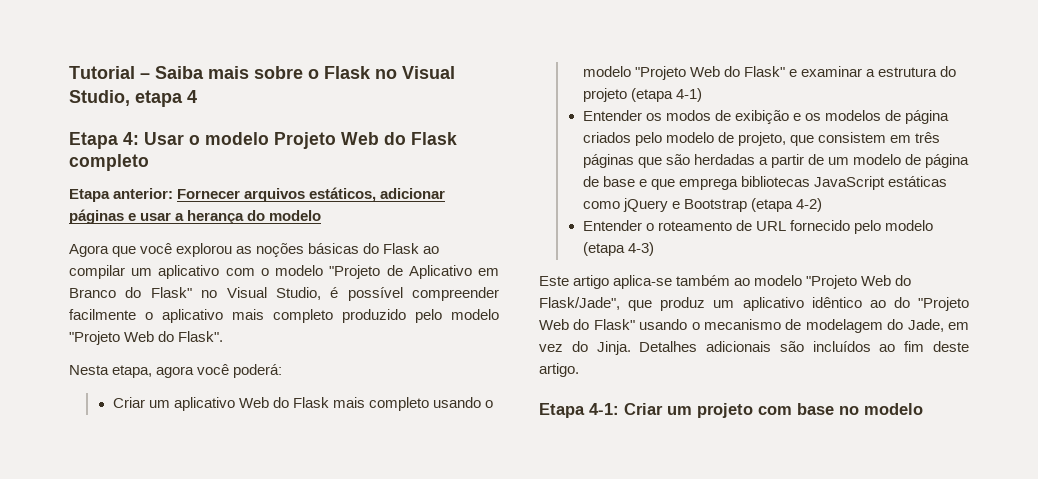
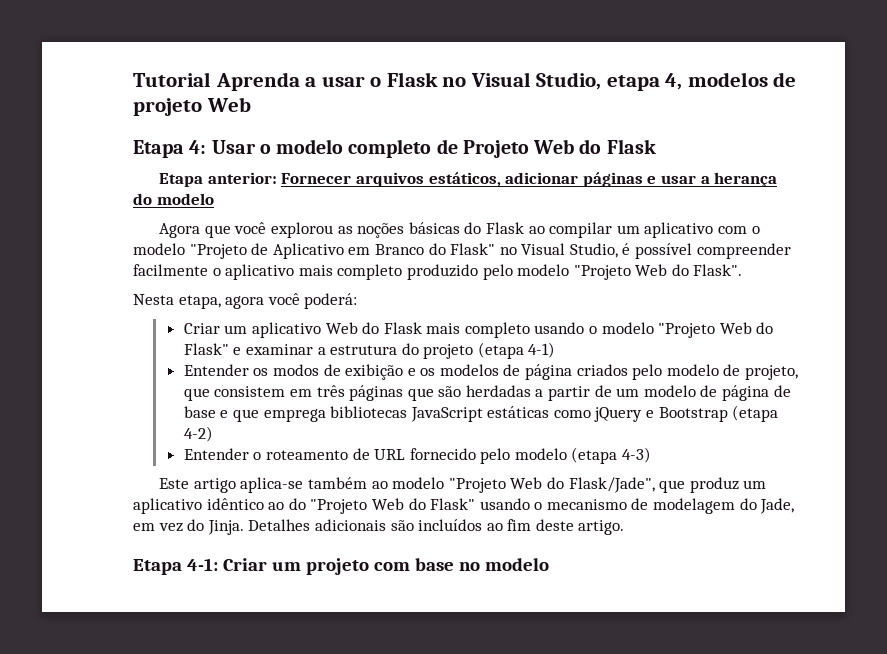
[140,66,303,79] – Saiba mais sobre -> [215,72,365,91] Aprenda a usar
[187,90,197,103] 4 -> [665,72,797,90] [133,97,251,116] 4, modelos de projeto Web
(269, 138) none -> [348,139,458,158] completo de
[69,154,149,171] completo -> (656, 146) none

